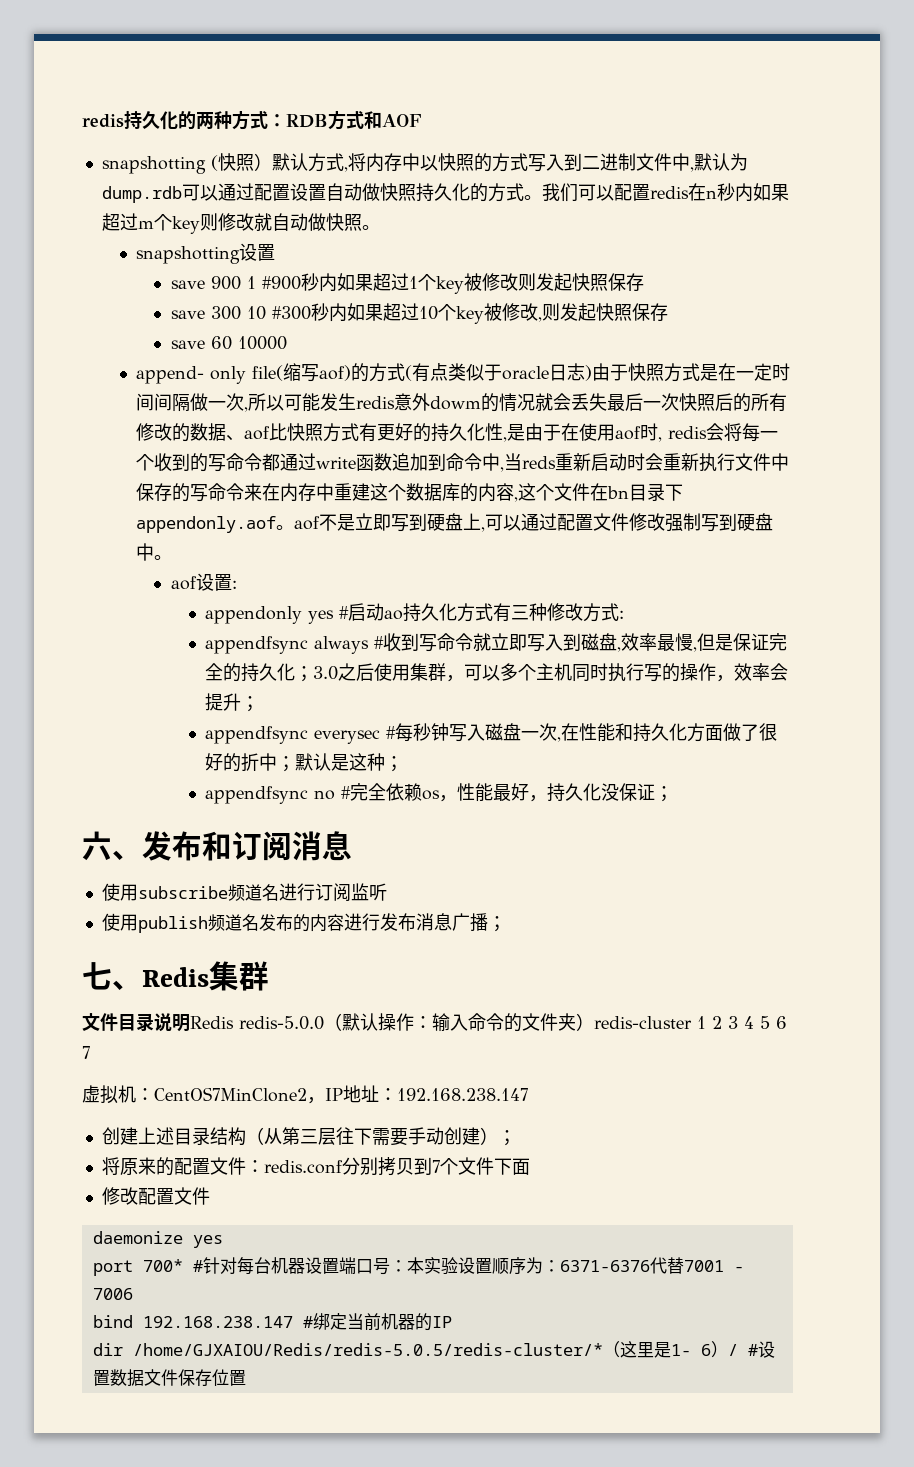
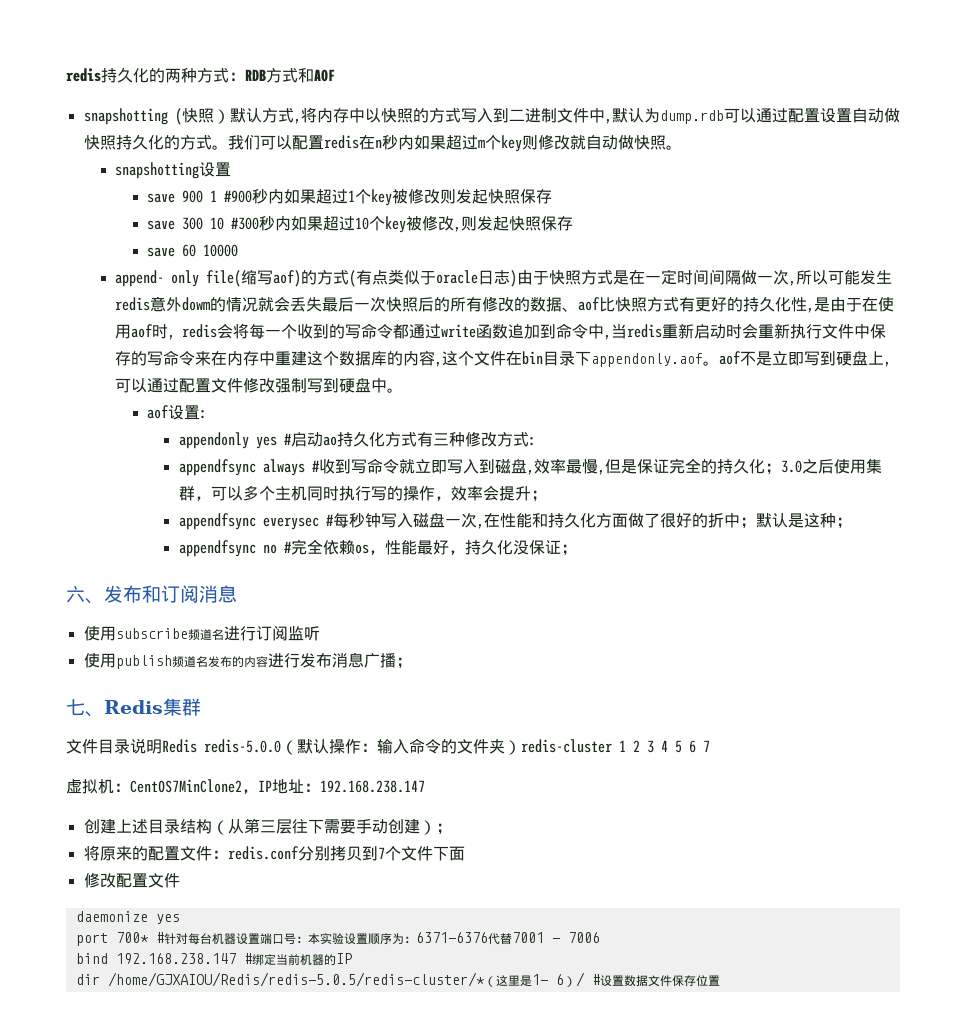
[522,456,557,469] reds -> [627,324,663,338] redis
[607,486,630,499] bn -> [522,351,544,365] bin

